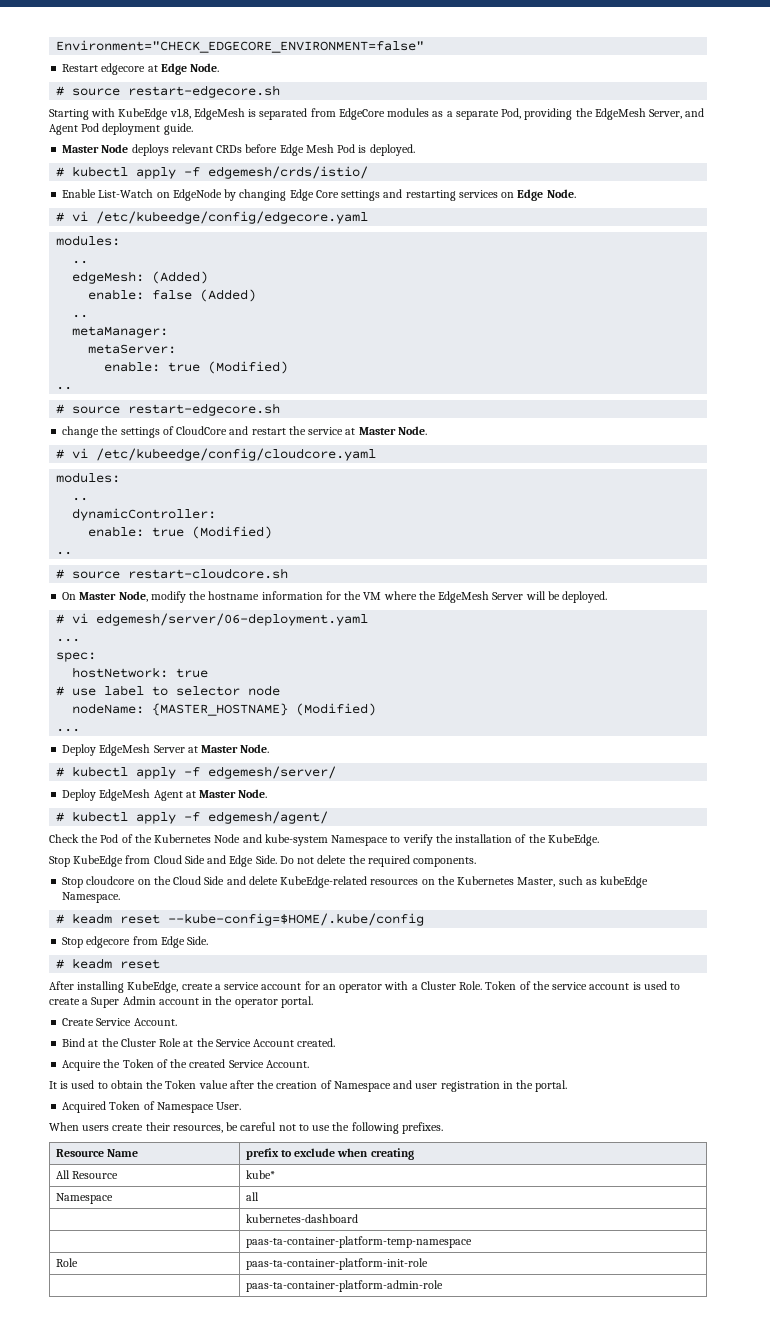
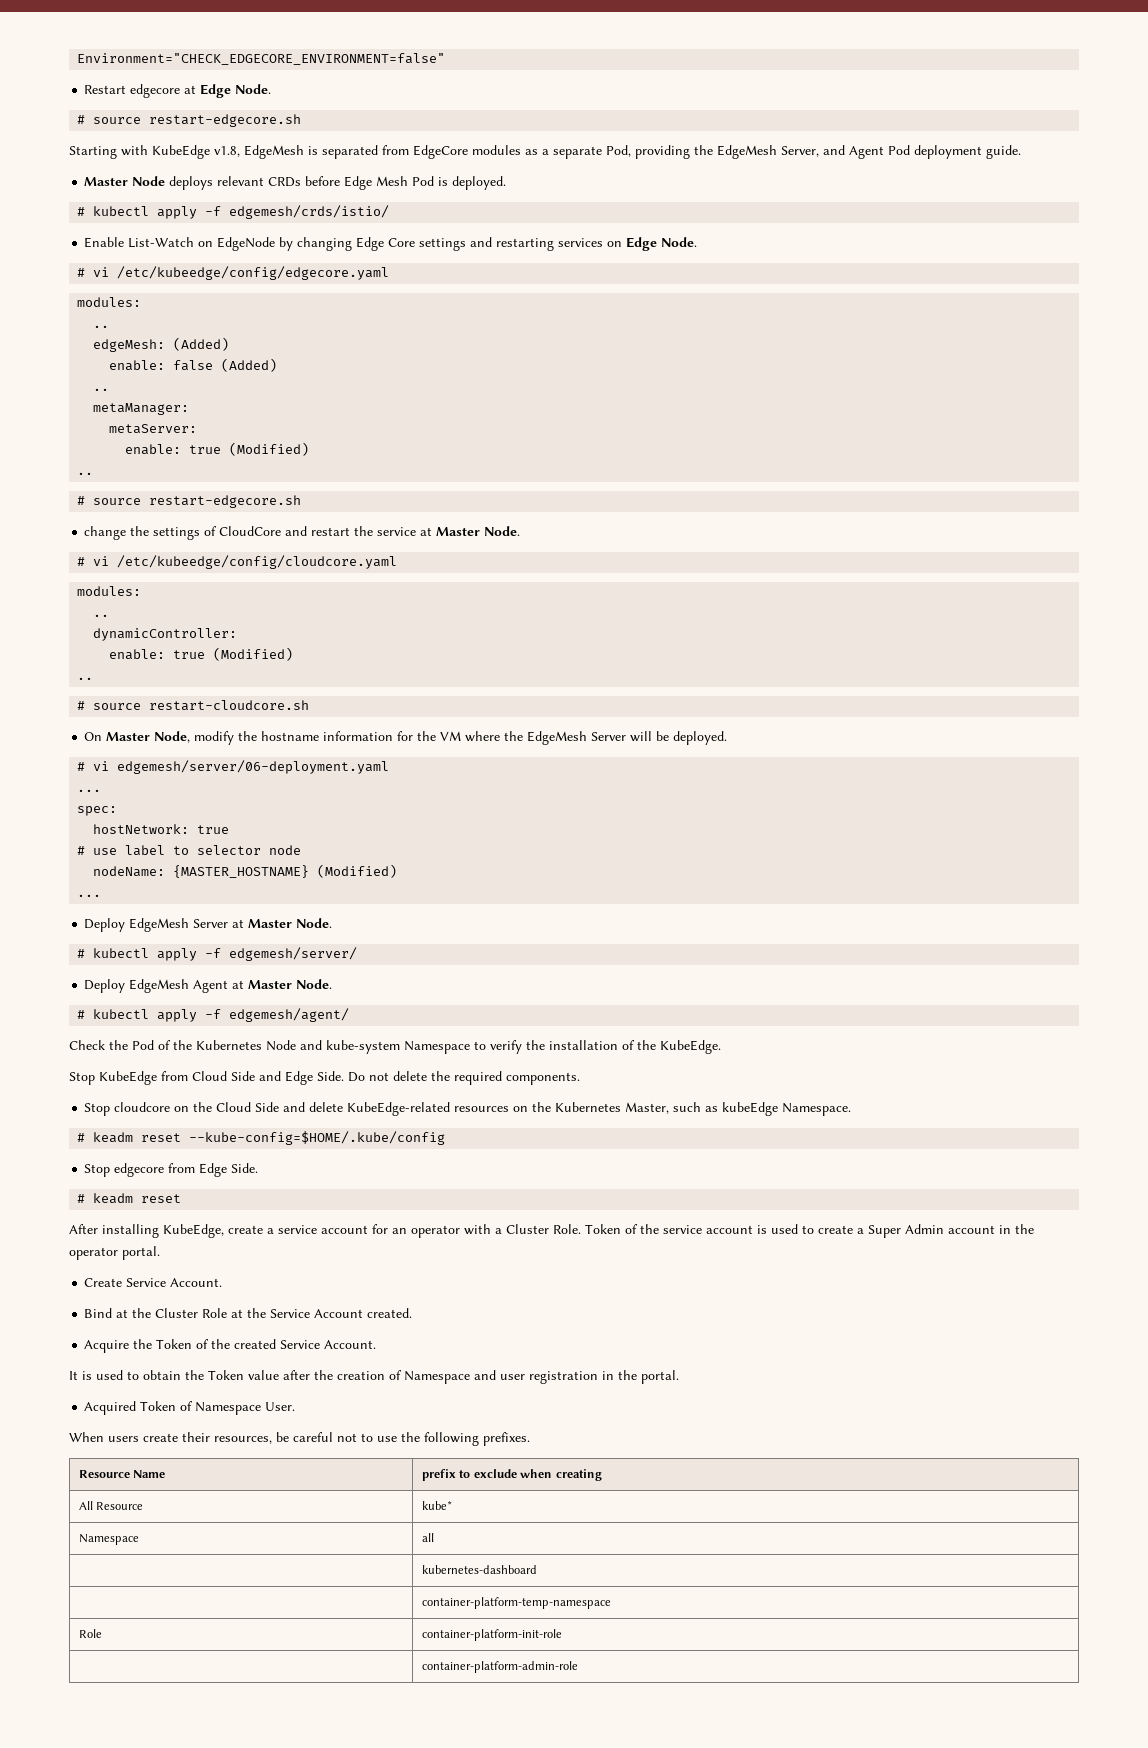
[245,1236,472,1248] paas-ta-container-platform-temp-namespace -> [422,1597,612,1609] container-platform-temp-namespace
[245,1258,428,1270] [245,1280,443,1292] paas-ta-container-platform-init-role // | paas-ta-container-platform-admin-role -> [422,1629,563,1641] [422,1661,579,1673] container-platform-init-role // | container-platform-admin-role

